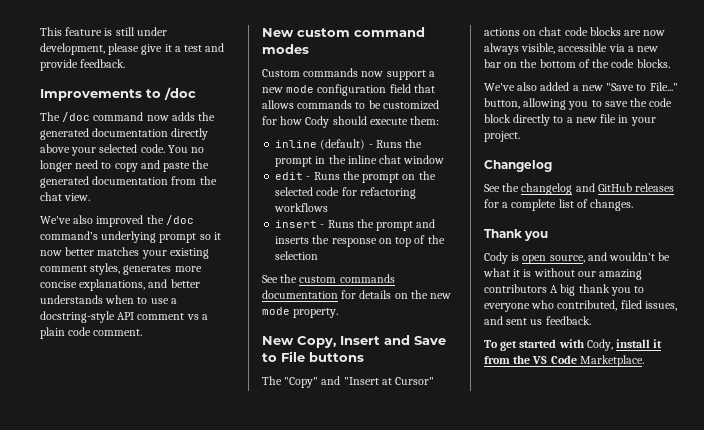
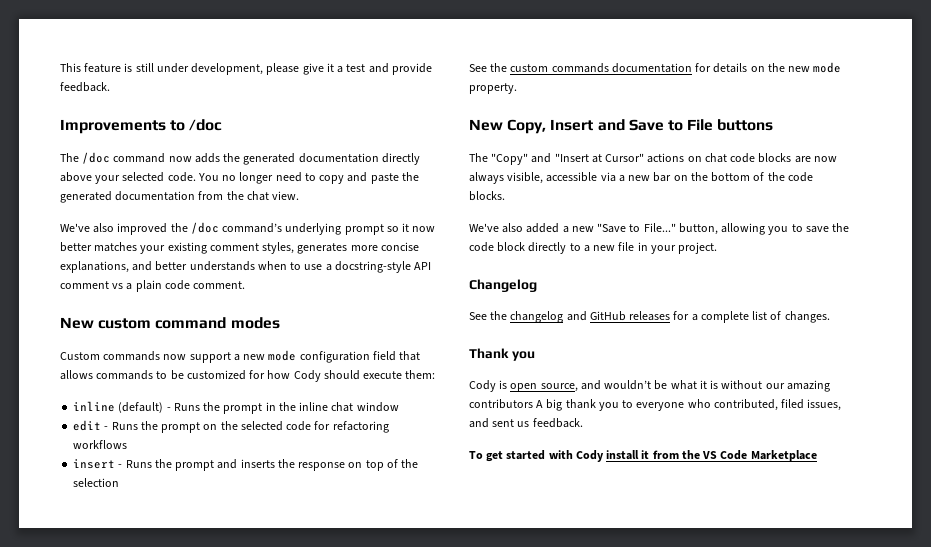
[586,339,613,351] Cody, -> [575,450,604,462] Cody
[579,355,644,367] Marketplace. -> [750,450,817,462] Marketplace

